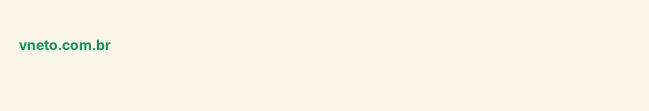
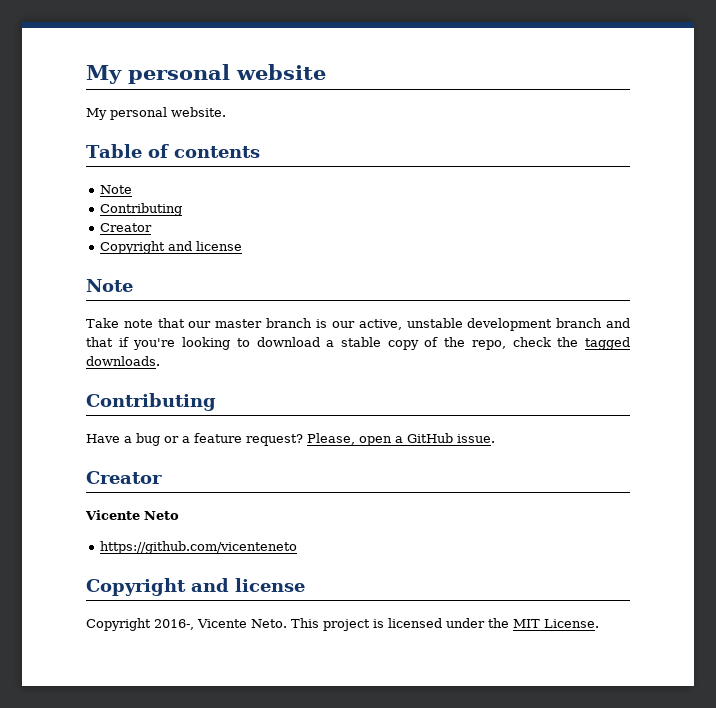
[19,39,111,51] vneto.com.br -> [86,64,326,84] [86,107,226,120] [86,144,260,158] [100,185,133,194] [100,203,183,216] [100,223,153,232] [100,241,243,254] [86,279,133,292] [86,318,630,331] [86,337,630,350] [86,356,160,366] [86,393,216,411] [86,433,495,446] [86,471,162,484] [85,510,179,520] [100,541,298,554] [86,578,305,596] [86,618,599,631] My personal website // My personal website. // Table of contents // Note // Contributing // Creator // Copyright and license // Note // Take note that our master branch is our active, unstable development branch and that if you're looking to download a stable copy of the repo, check the tagged downloads. // Contributing // Have a bug or a feature request? Please, open a GitHub issue. // Creator // Vicente Neto // https://github.com/vicenteneto // Copyright and license // Copyright 2016-, Vicente Neto. This project is licensed under the MIT License.

